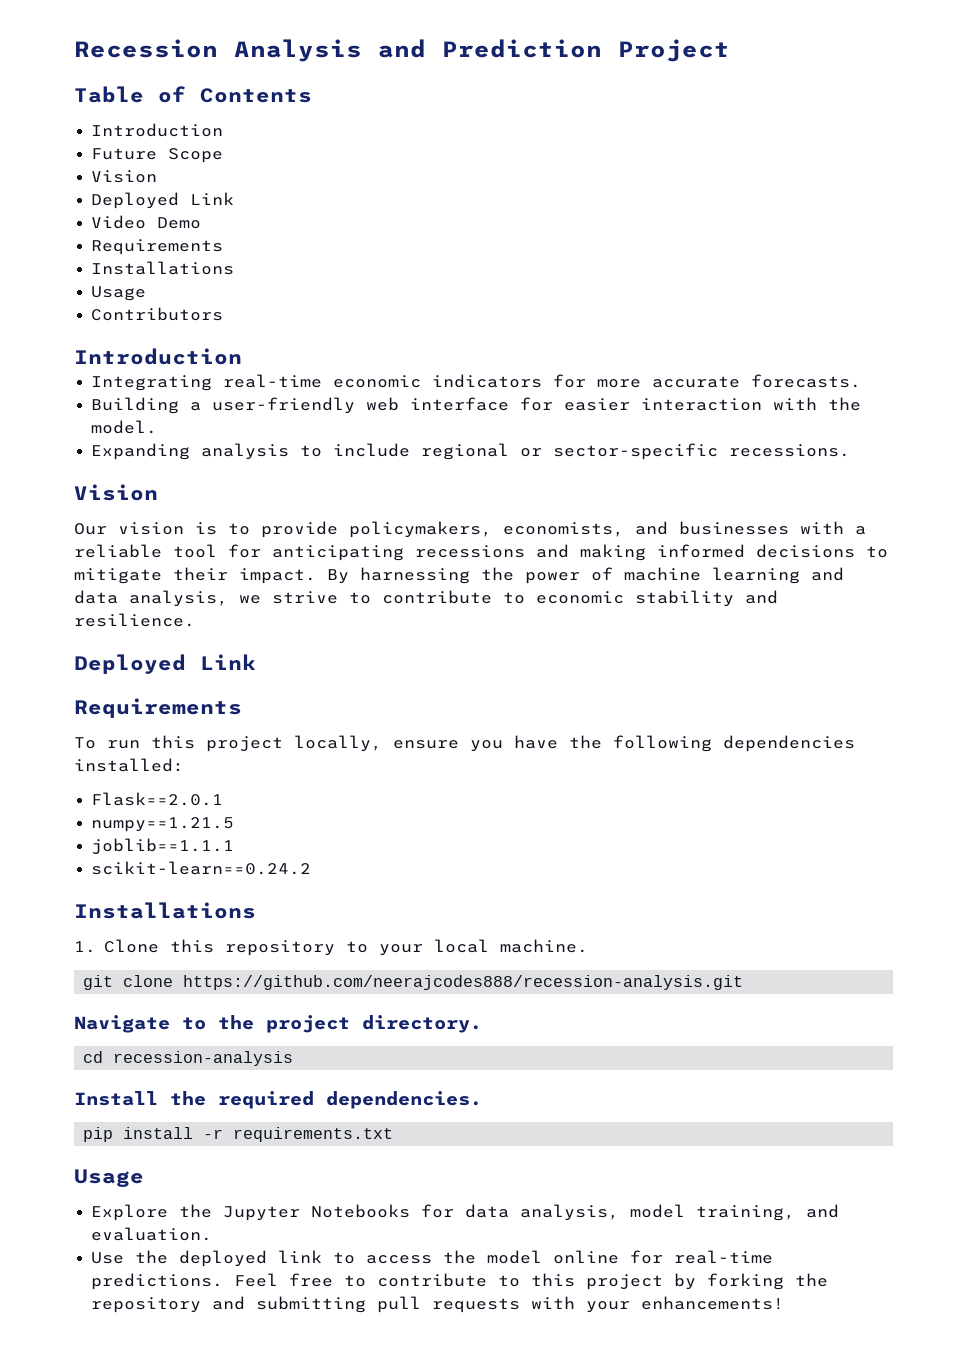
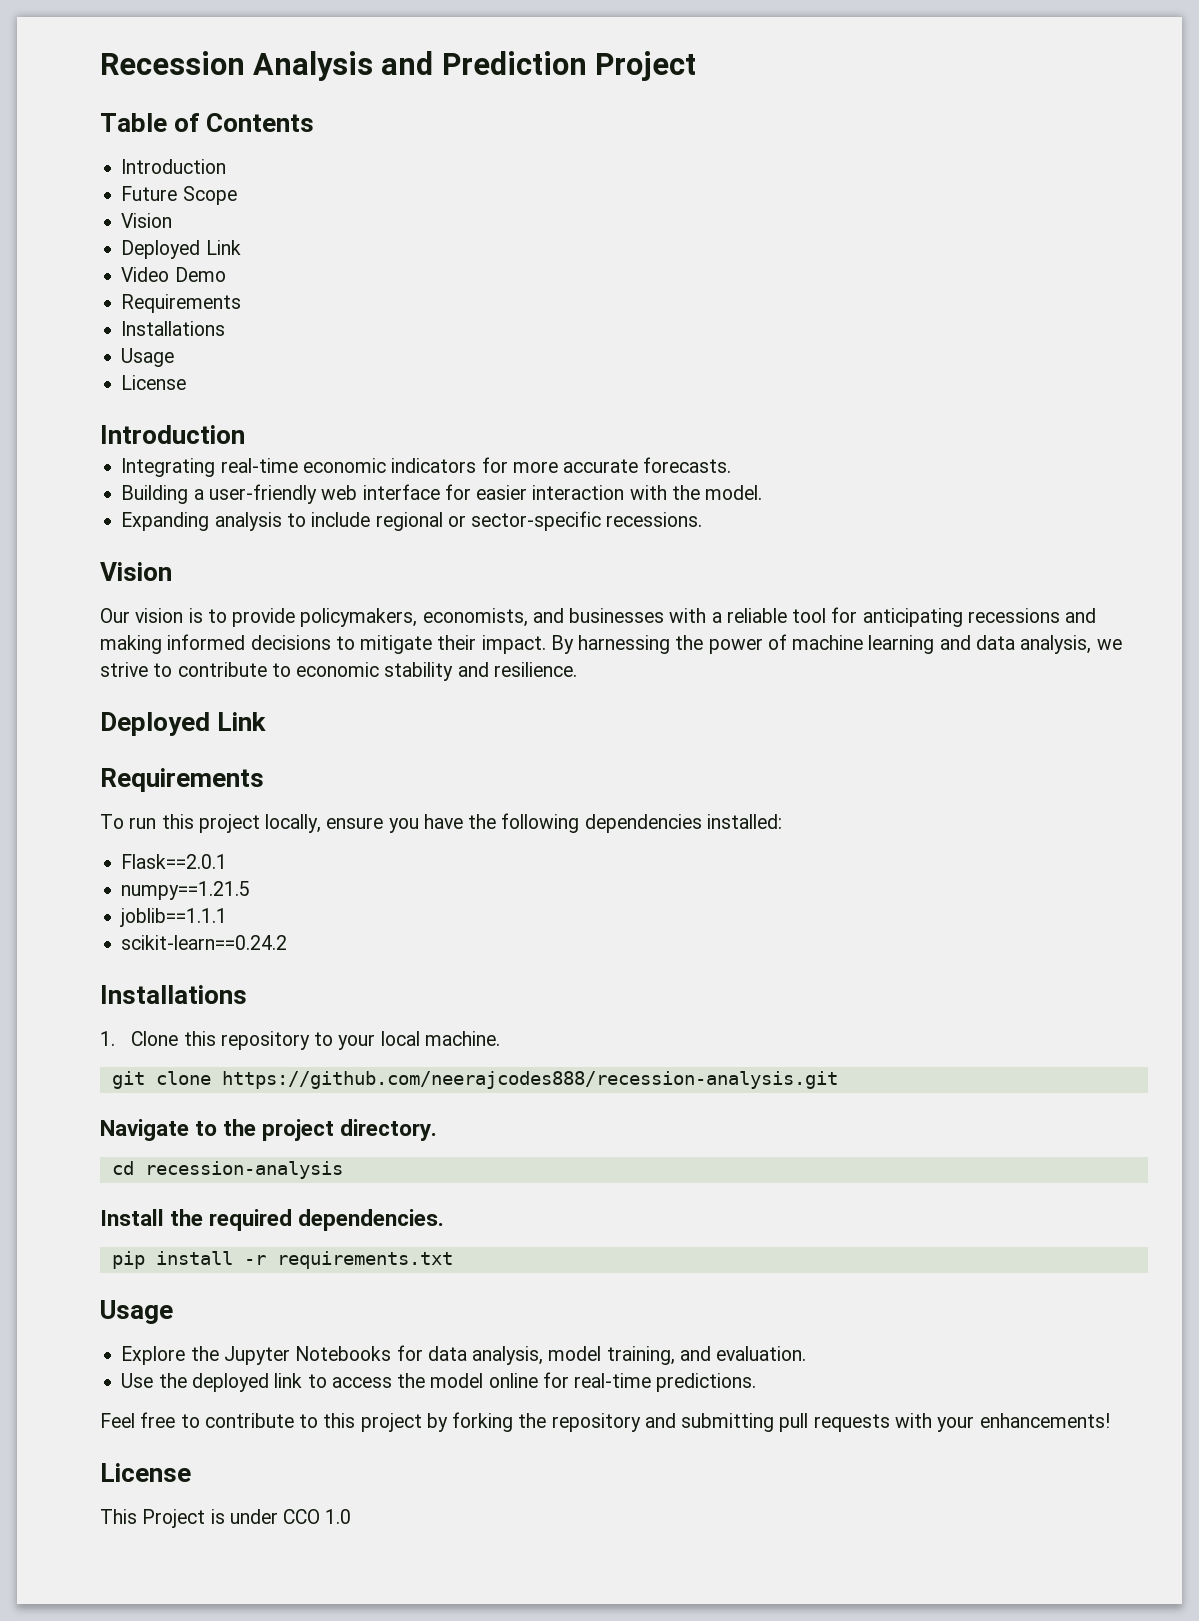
[91,307,224,321] Contributors -> [121,375,187,390] License
(224, 1281) none -> (757, 1382) //
(785, 1303) none -> [100,1463,191,1482] [100,1509,352,1528] // License // This Project is under CCO 1.0

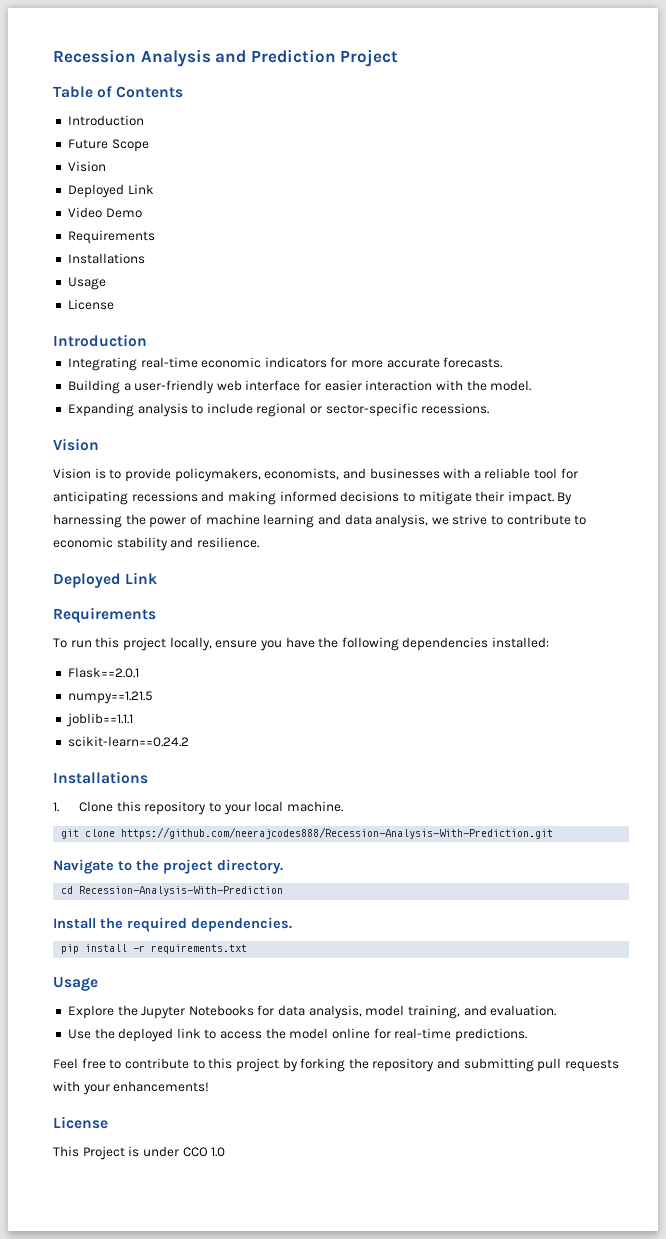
[100,608,184,623] Our vision -> [53,468,91,479] Vision
[221,1071,838,1089] https://github.com/neerajcodes888/recession-analysis.git -> [121,827,554,839] https://github.com/neerajcodes888/Recession-Analysis-With-Prediction.git
[144,1161,343,1179] recession-analysis -> [79,886,284,896] Recession-Analysis-With-Prediction

